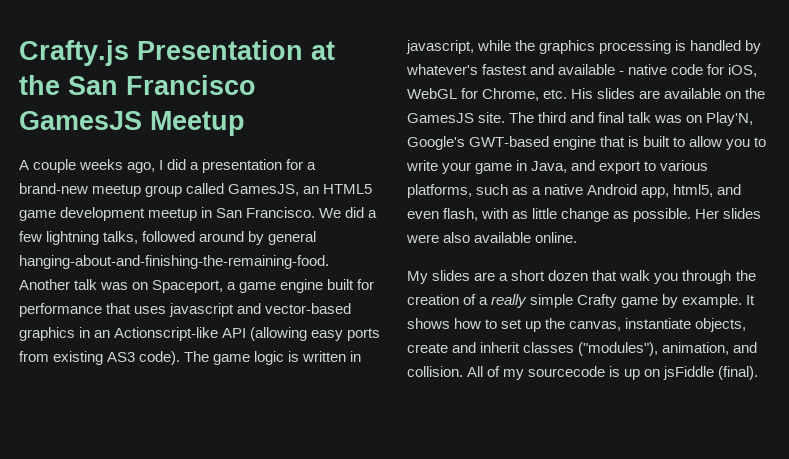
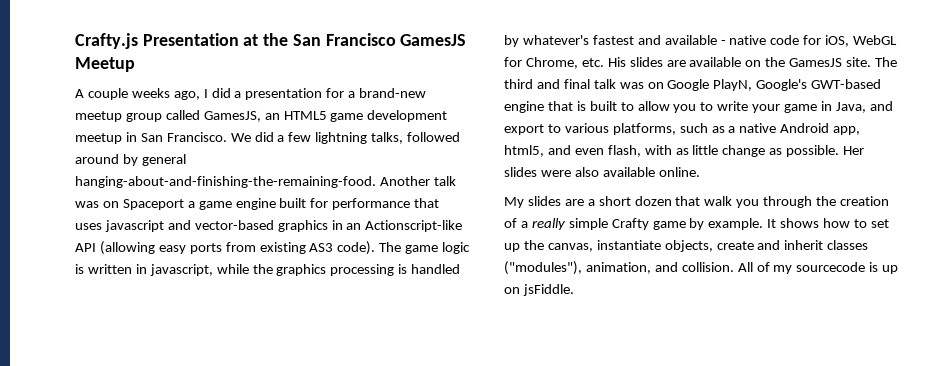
[152,280,224,293] Spaceport, -> [122,199,184,210] Spaceport
[706,112,754,126] Play'N, -> [667,79,753,91] Google PlayN,
[663,366,759,380] jsFiddle (final). -> [522,284,574,296] jsFiddle.

